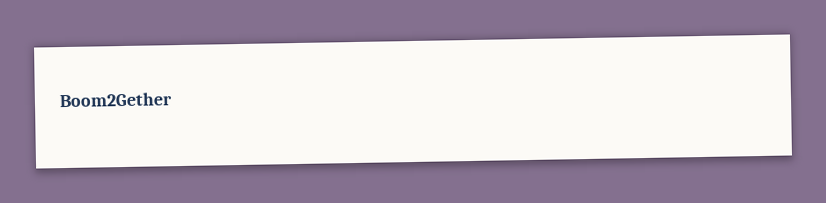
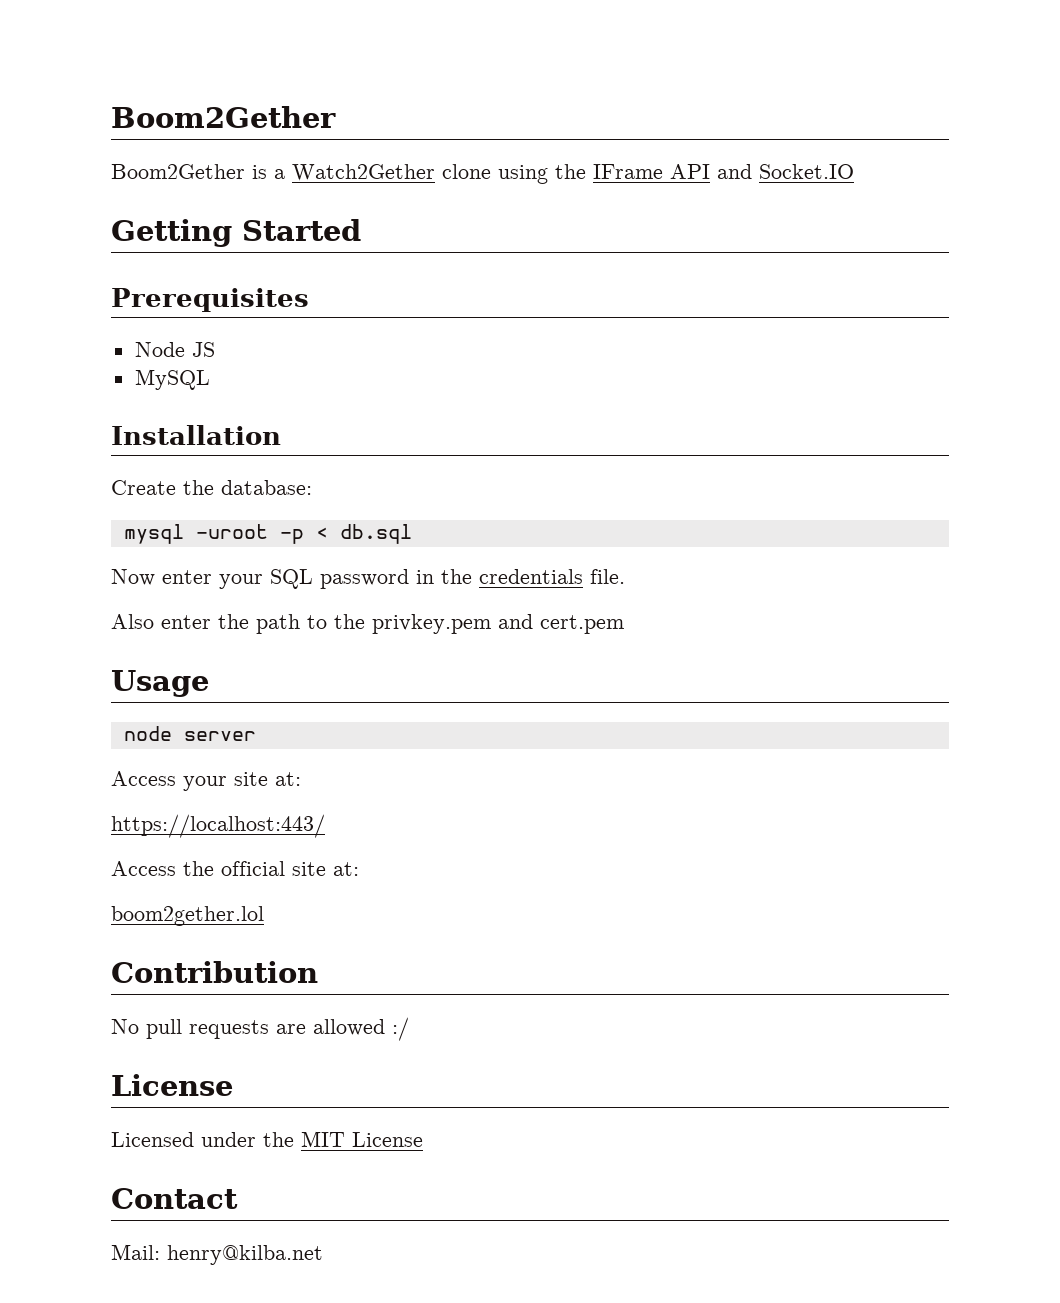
[59,92,173,108] Boom2Gether -> [111,106,336,128] [111,164,854,184] [111,219,361,247] [111,288,309,312] [134,342,215,357] [134,369,210,390] [111,425,281,445] [111,480,312,495] [123,524,412,544] [111,569,625,589] [111,614,624,634] [111,670,209,697] [123,726,256,741] [111,771,301,791] [111,814,325,838] [111,861,359,876] [111,906,264,926] [111,961,318,983] [111,1017,409,1041] [111,1074,233,1096] [111,1131,423,1147] [111,1188,238,1209] [111,1244,323,1265] Boom2Gether // Boom2Gether is a Watch2Gether clone using the IFrame API and Socket.IO // Getting Started // Prerequisites // Node JS // MySQL // Installation // Create the database: // mysql -uroot -p < db.sql // Now enter your SQL password in the credentials file. // Also enter the path to the privkey.pem and cert.pem // Usage // node server // Access your site at: // https://localhost:443/ // Access the official site at: // boom2gether.lol // Contribution // No pull requests are allowed :/ // License // Licensed under the MIT License // Contact // Mail: henry@kilba.net

